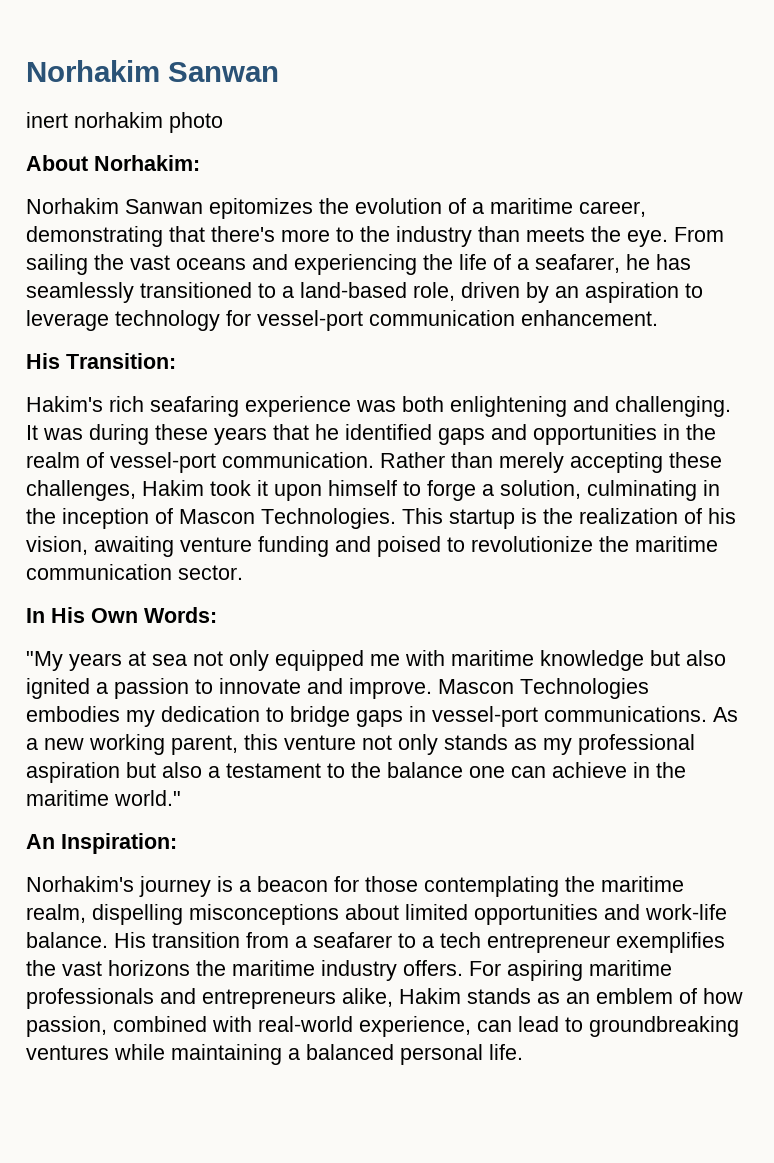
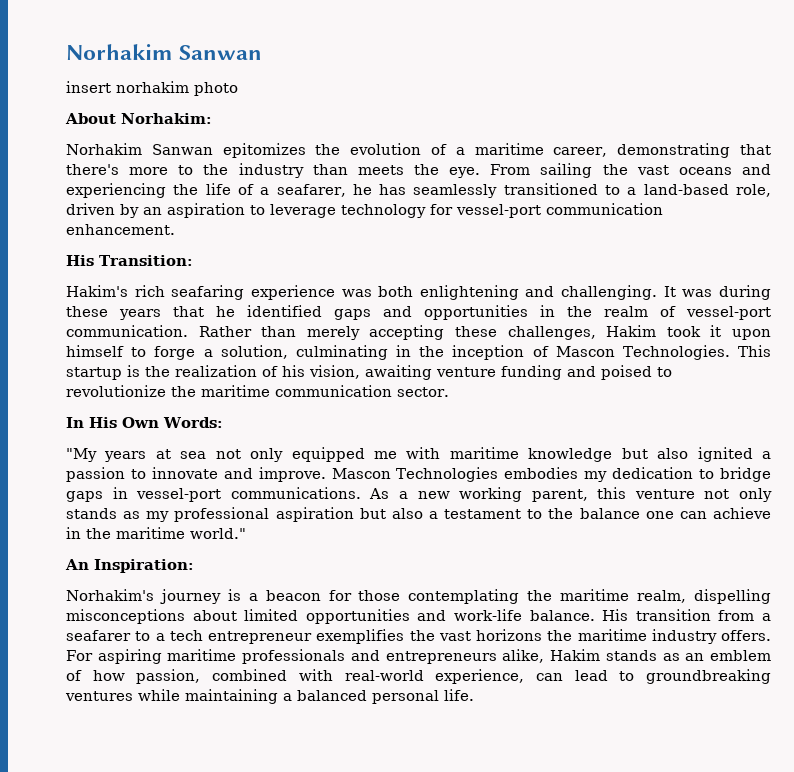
[26,112,68,128] inert -> [66,81,111,93] insert

